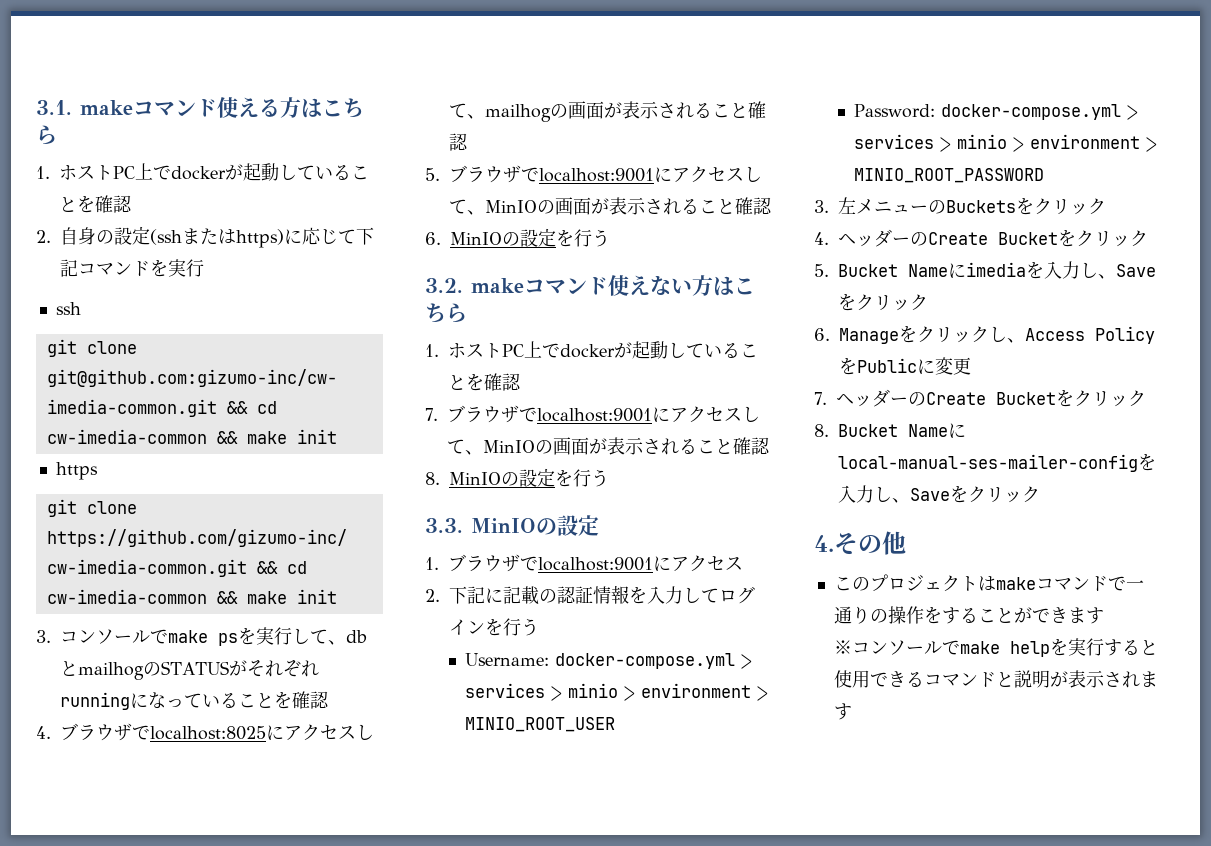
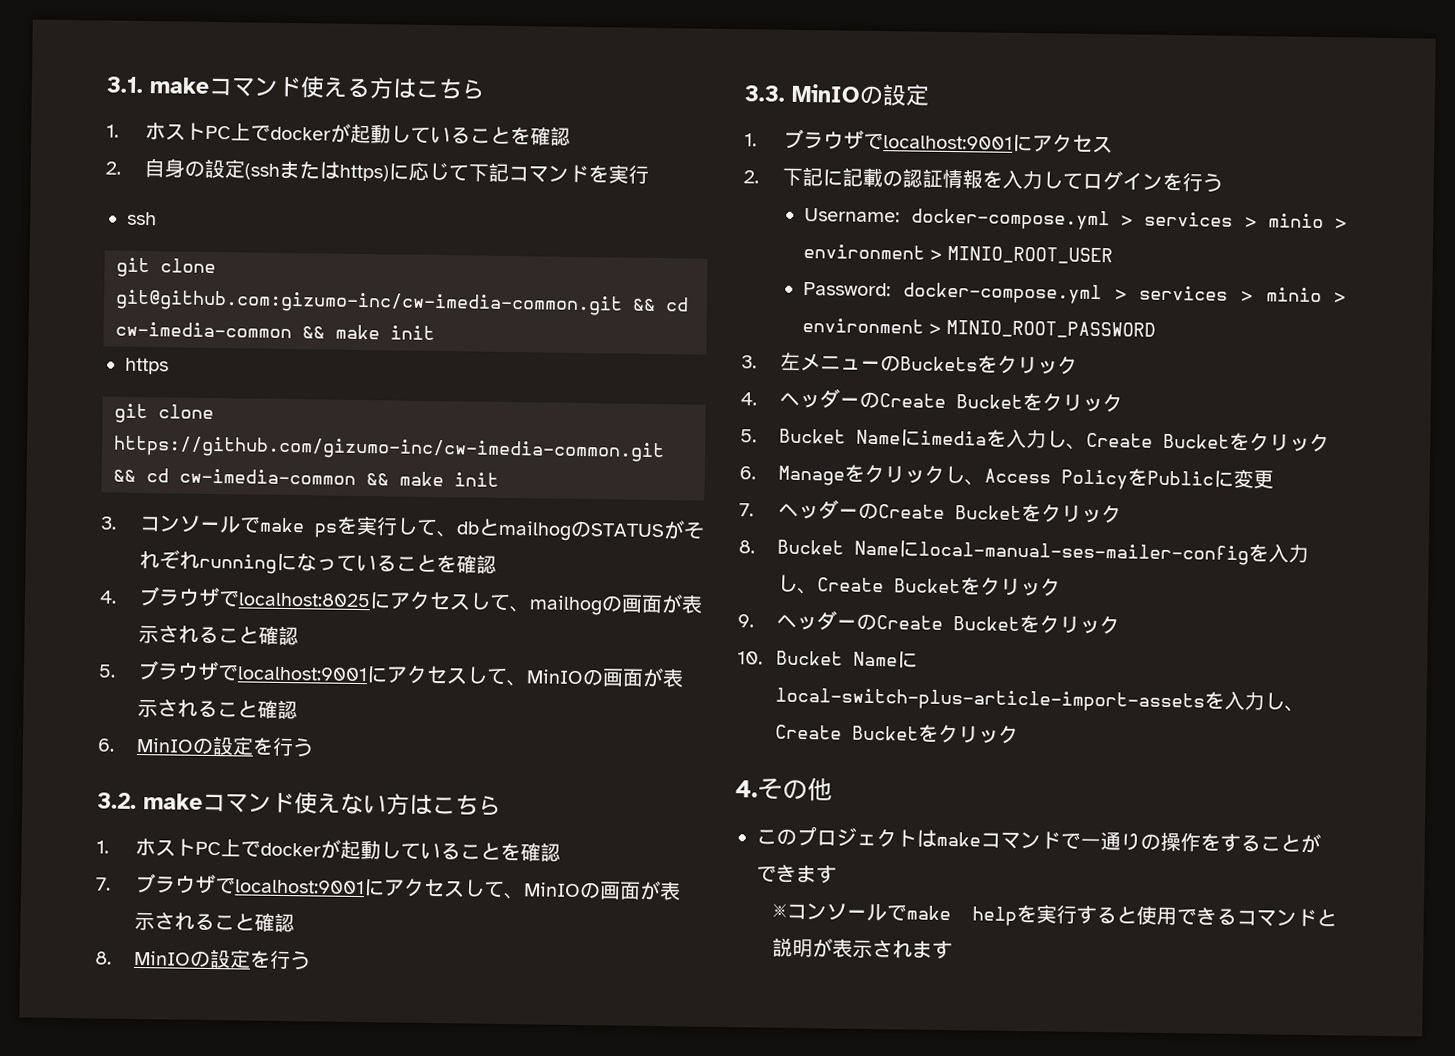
[1116,264,1156,277] Save -> [1085,432,1230,449] Create Bucket
[910,488,950,501] Save -> [816,577,1061,597] [737,610,1120,635] [737,650,918,669] [774,687,1305,713] [774,724,919,741] Create Bucketをクリック // 9.ヘッダーのCreate Bucketをクリック // 10. Bucket Nameにlocal-switch-plus-article-import-assetsを入力し、Create Bucket

